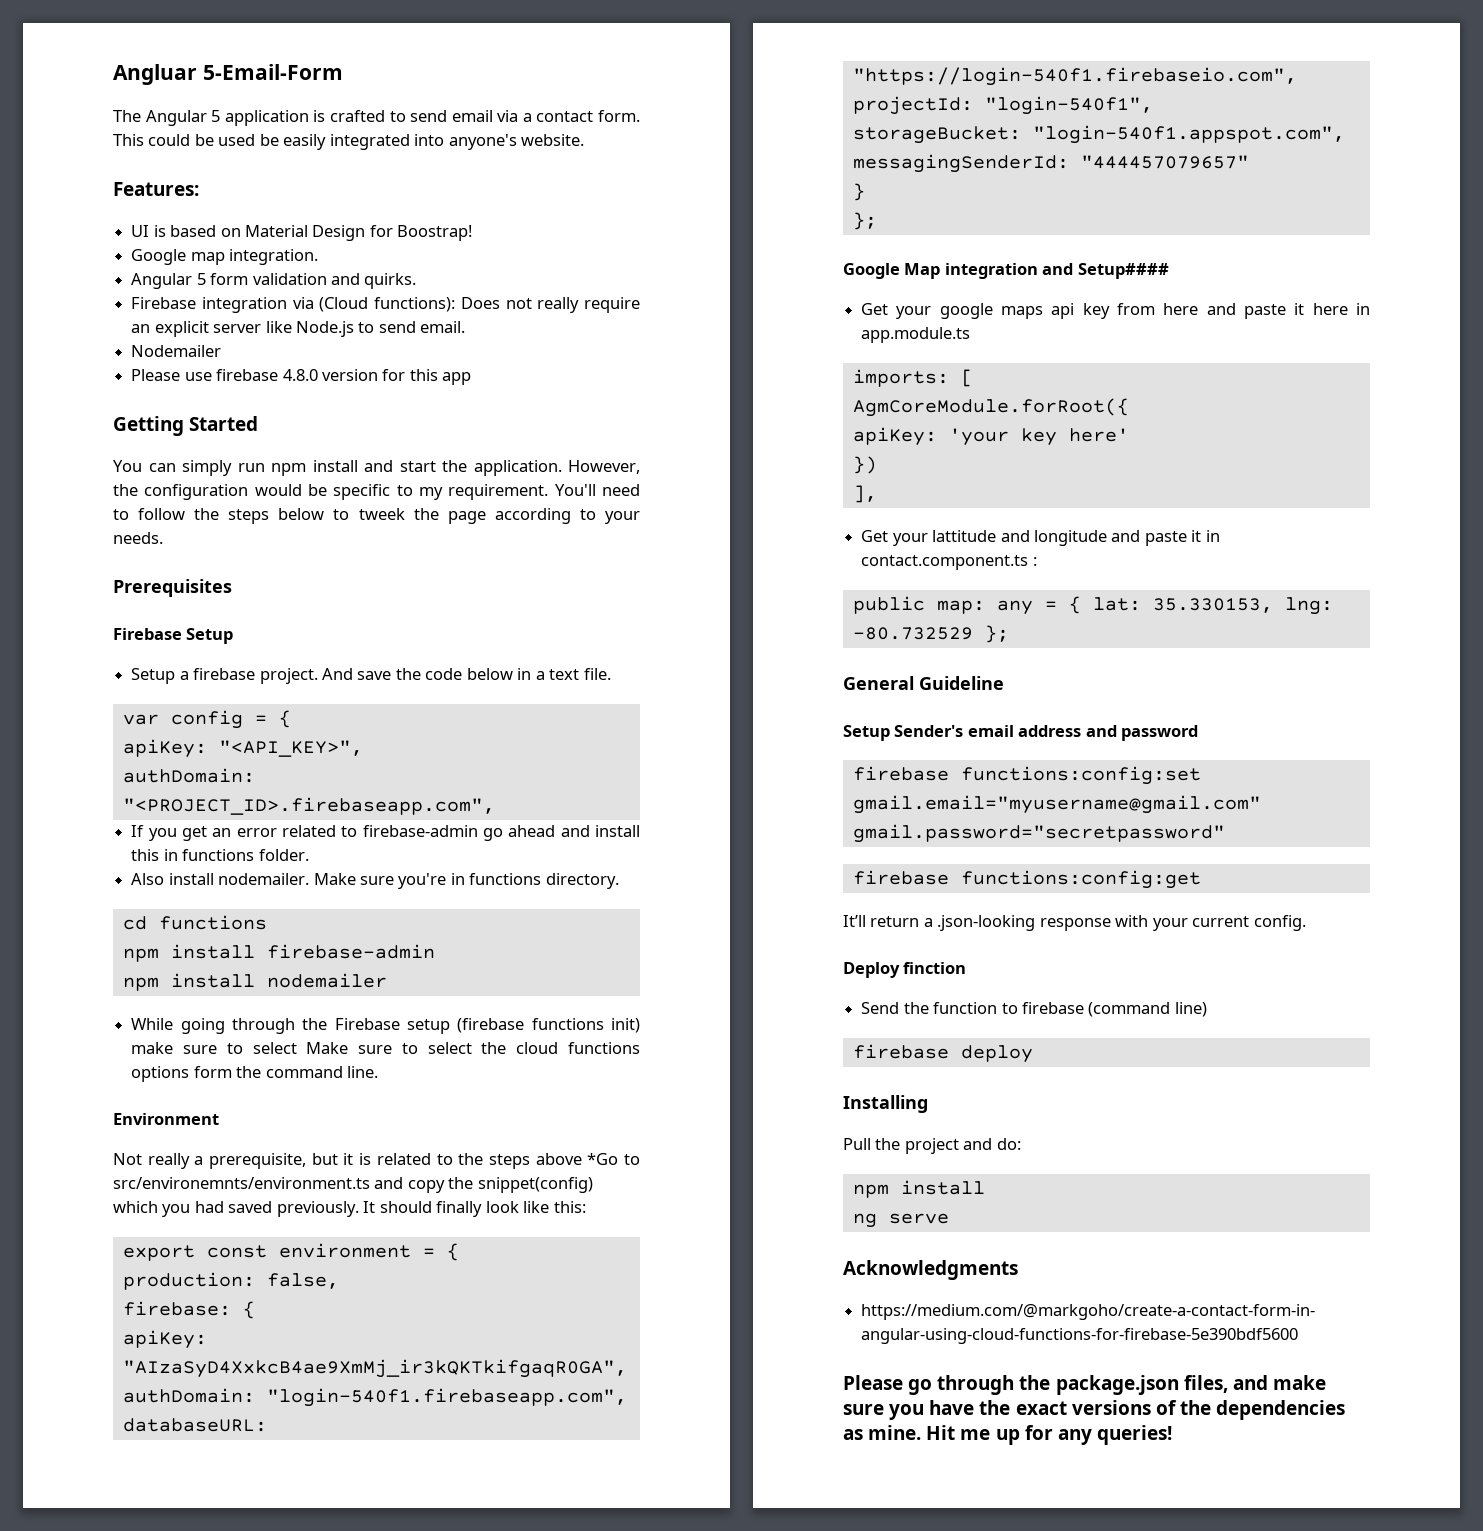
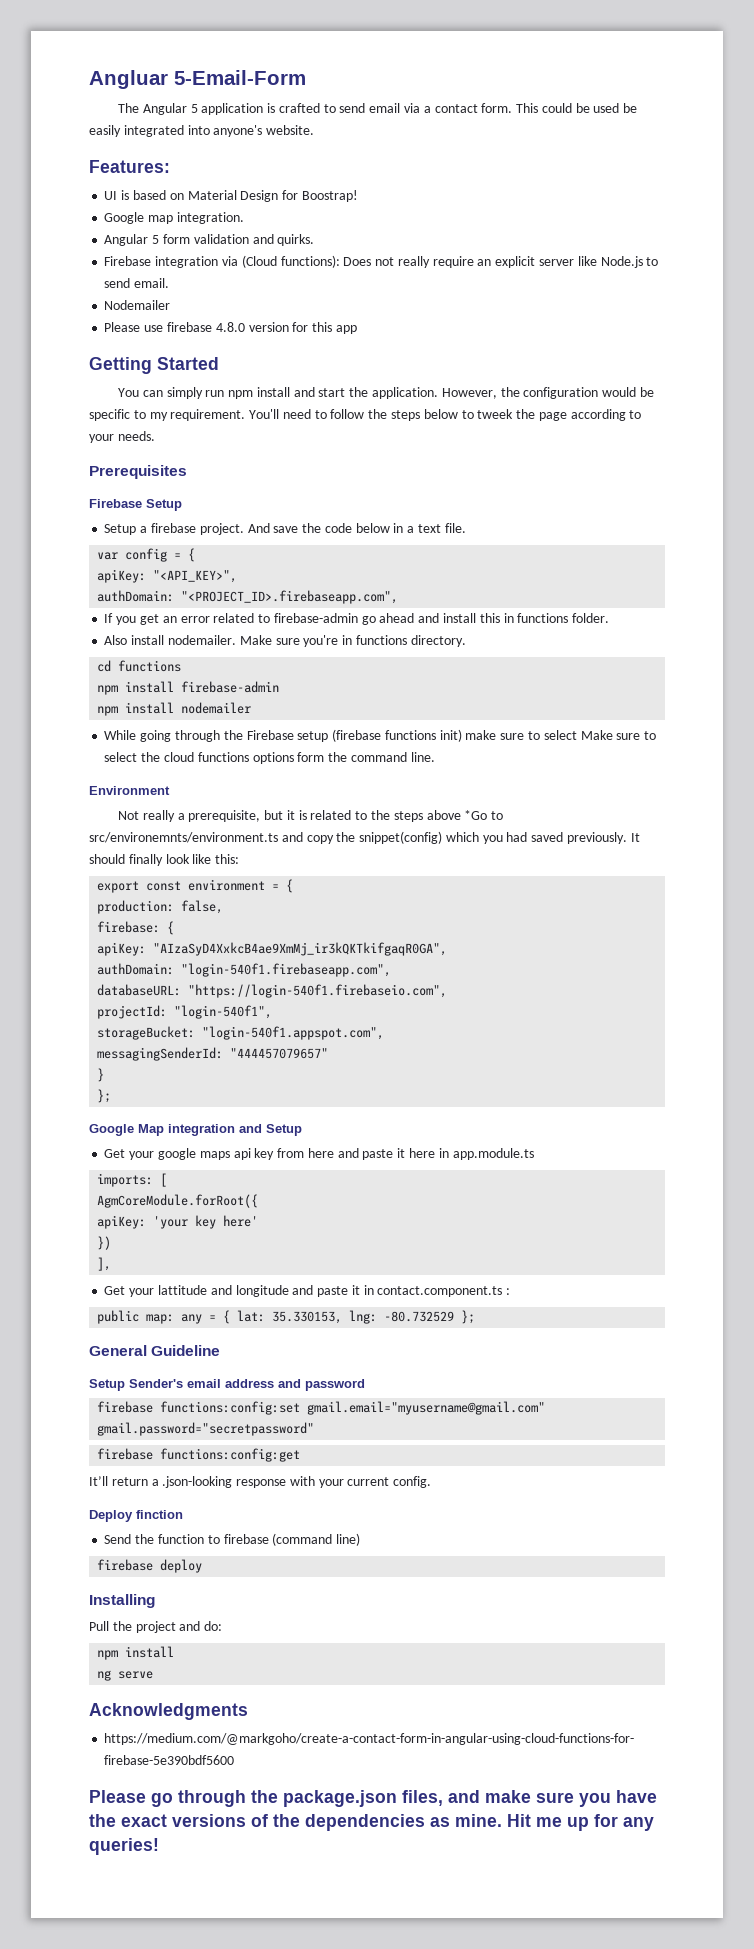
[1077,263,1169,279] Setup#### -> [266,1124,302,1136] Setup

